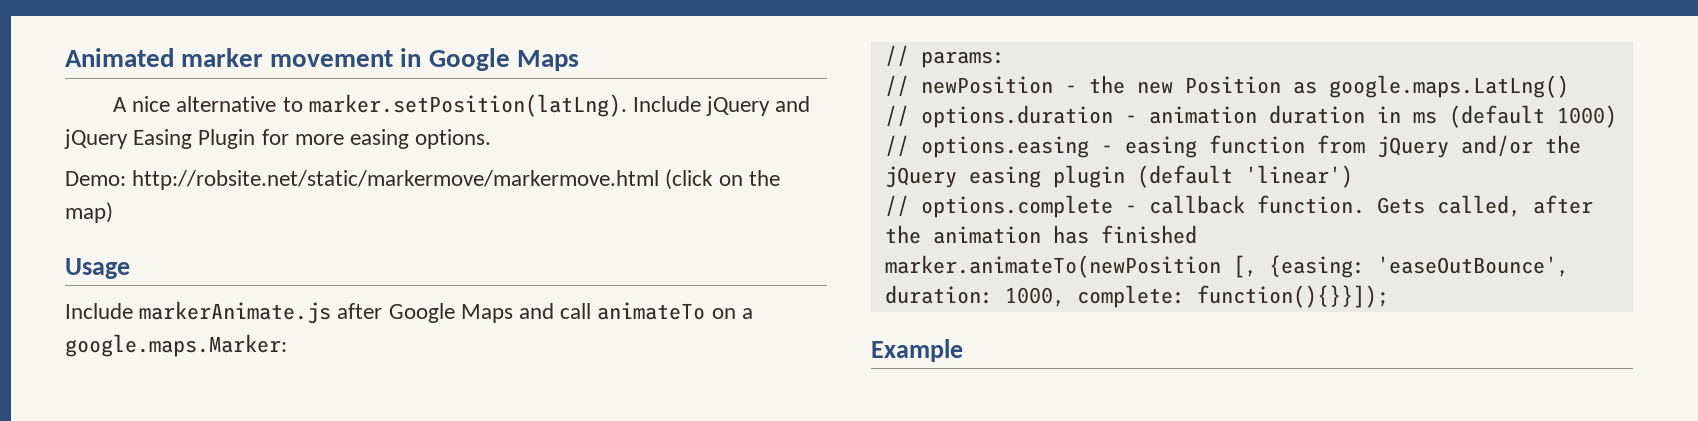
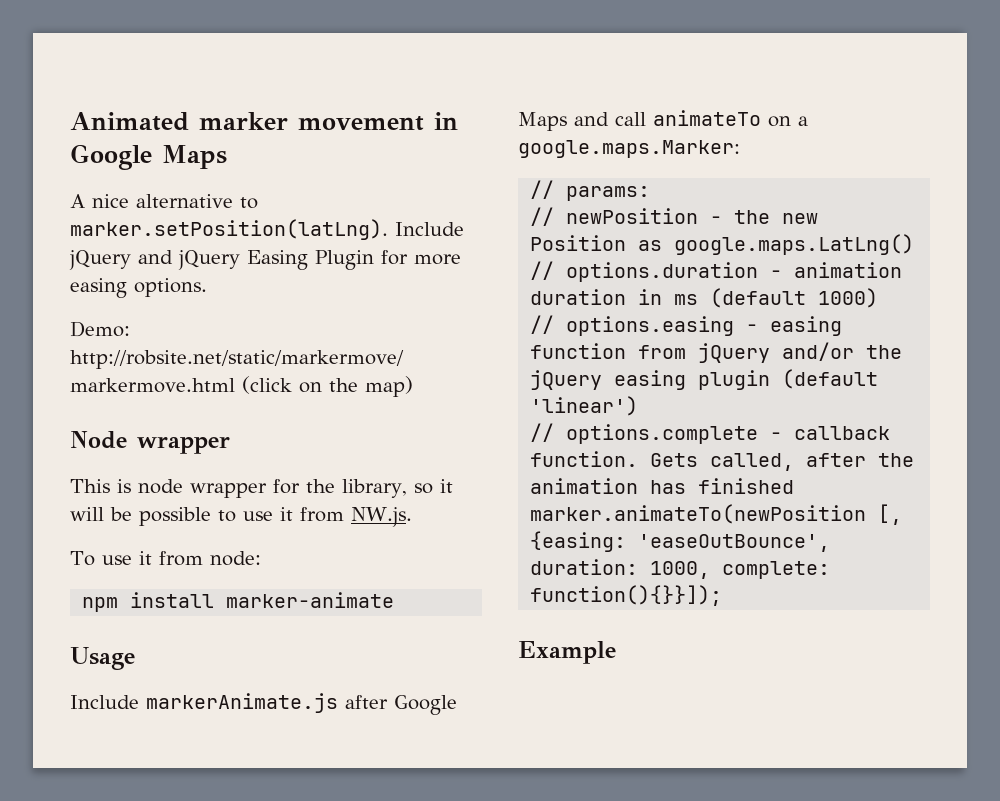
(113, 212) none -> [70,431,230,454] [70,479,453,498] [70,507,412,527] [70,551,261,566] [82,592,395,612] // Node wrapper // This is node wrapper for the library, so it will be possible to use it from NW.js. // To use it from node: // npm install marker-animate

